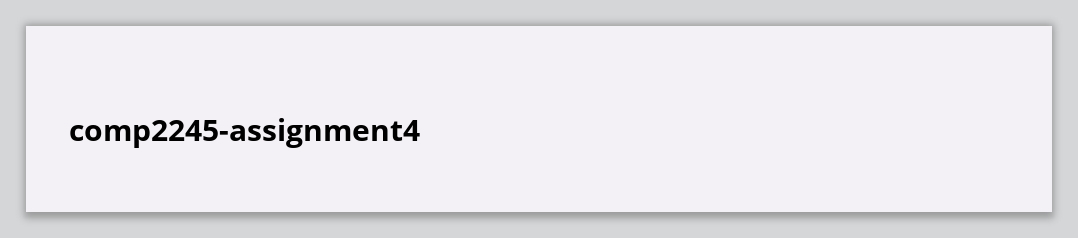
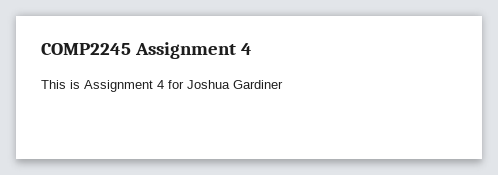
[69,118,420,148] comp2245-assignment4 -> [41,42,252,59] [41,80,283,92] COMP2245 Assignment 4 // This is Assignment 4 for Joshua Gardiner

